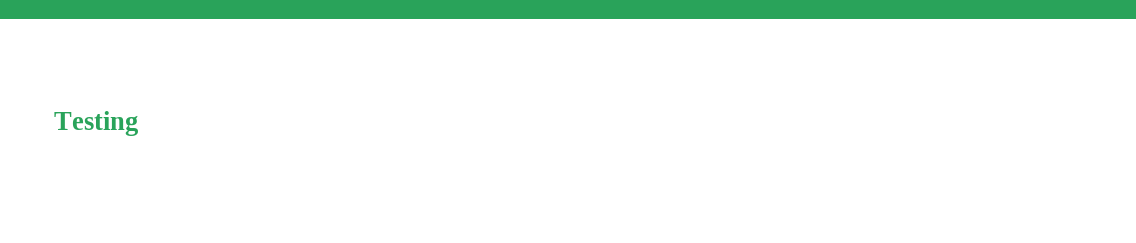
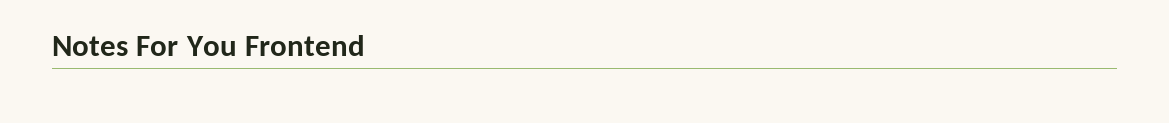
[54,111,138,136] Testing -> [52,35,366,56] Notes For You Frontend

